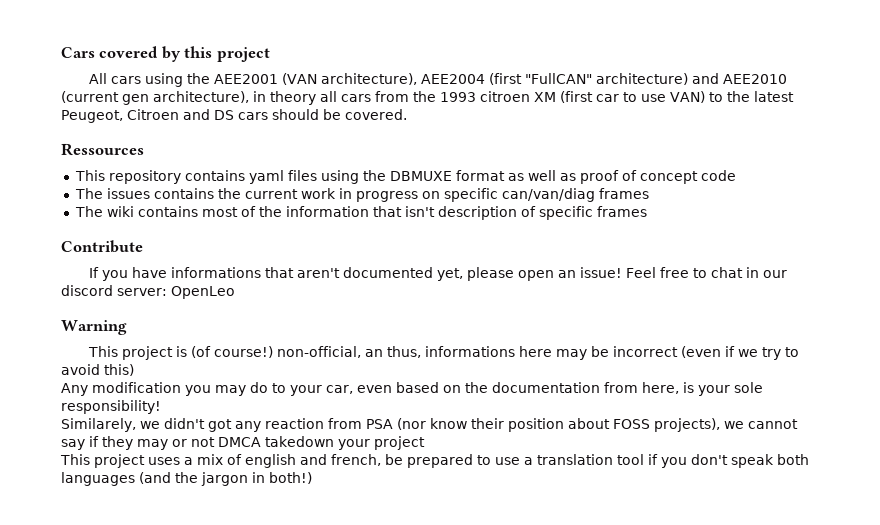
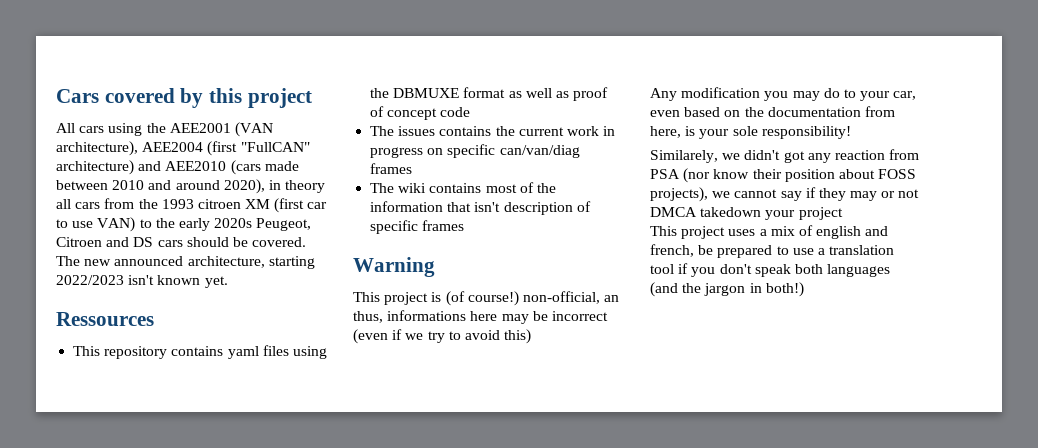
[61,91,249,105] (current gen architecture), -> [230,160,299,175] [56,179,265,194] (cars made between 2010 and around 2020),
[754,91,794,102] latest -> [178,218,253,231] early 2020s
(407, 114) none -> [56,256,315,269] [56,275,228,288] The new announced architecture, starting 2022/2023 isn't known yet.
[61,240,143,253] [88,267,787,281] [61,285,235,299] // Contribute // If you have informations that aren't documented yet, please open an issue! Feel free to chat in our discord server: OpenLeo -> (465, 225) none

